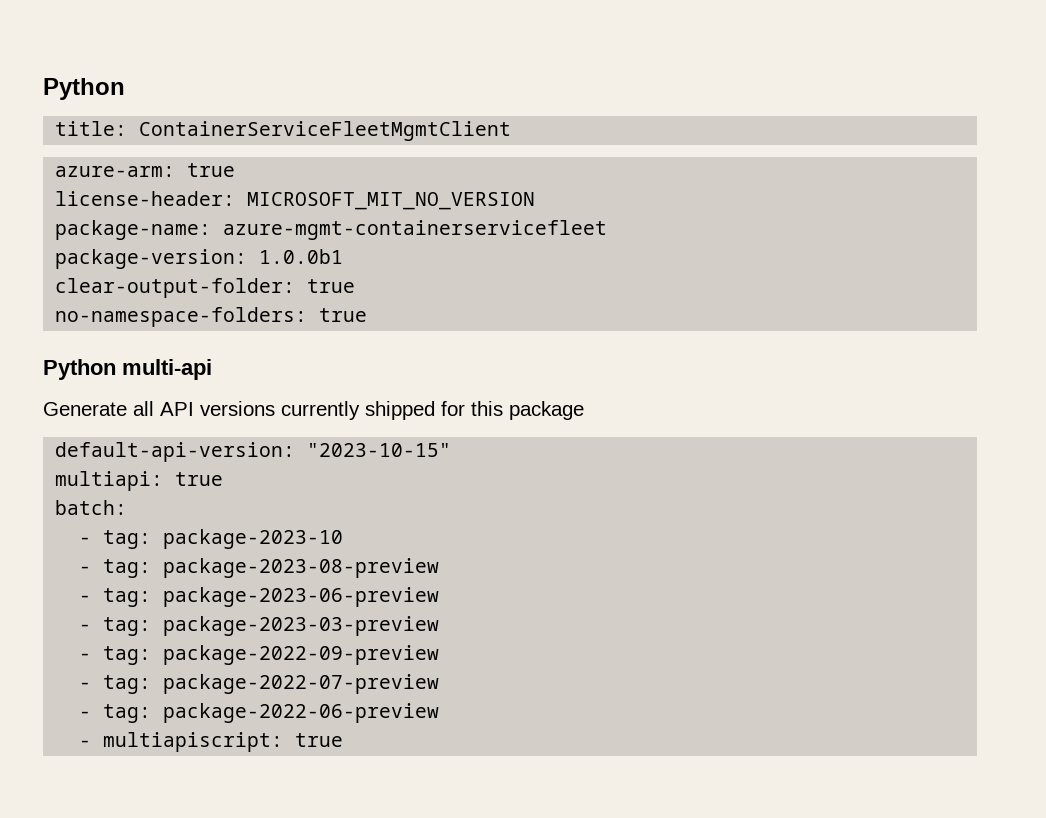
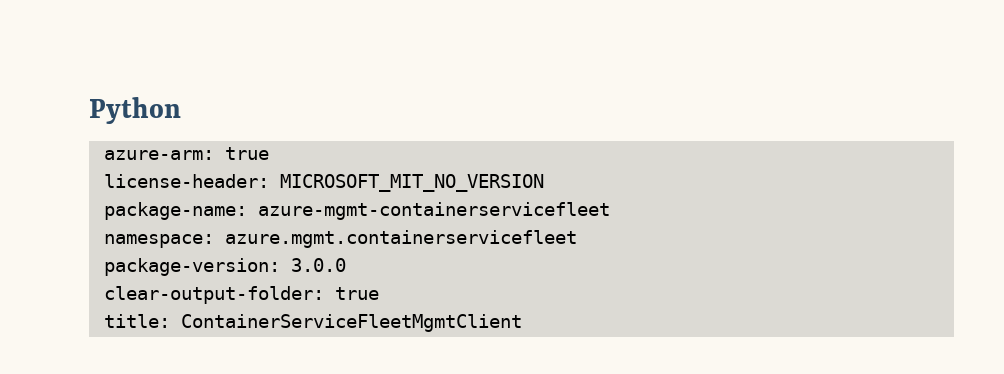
[43,78,125,100] [55,121,512,141] Python // title: ContainerServiceFleetMgmtClient -> [89,97,181,124] Python
(608, 230) none -> [103,230,577,248] // namespace: azure.mgmt.containerservicefleet
[259,249,344,264] 1.0.0b1 -> [290,258,346,272] 3.0.0
[55,307,368,327] [43,359,212,380] [43,401,584,420] [55,442,452,462] [55,471,224,491] [55,500,128,515] [79,529,344,549] [79,558,440,578] [79,587,440,607] [79,616,440,636] [79,645,440,665] [79,674,440,694] [79,703,440,723] [79,732,344,752] no-namespace-folders: true // Python multi-api // Generate all API versions currently shipped for this package // default-api-version: "2023-10-15" // multiapi: true // batch: // - tag: package-2023-10 // - tag: package-2023-08-preview // - tag: package-2023-06-preview // - tag: package-2023-03-preview // - tag: package-2022-09-preview // - tag: package-2022-07-preview // - tag: package-2022-06-preview // - multiapiscript: true -> [103,314,522,332] title: ContainerServiceFleetMgmtClient

